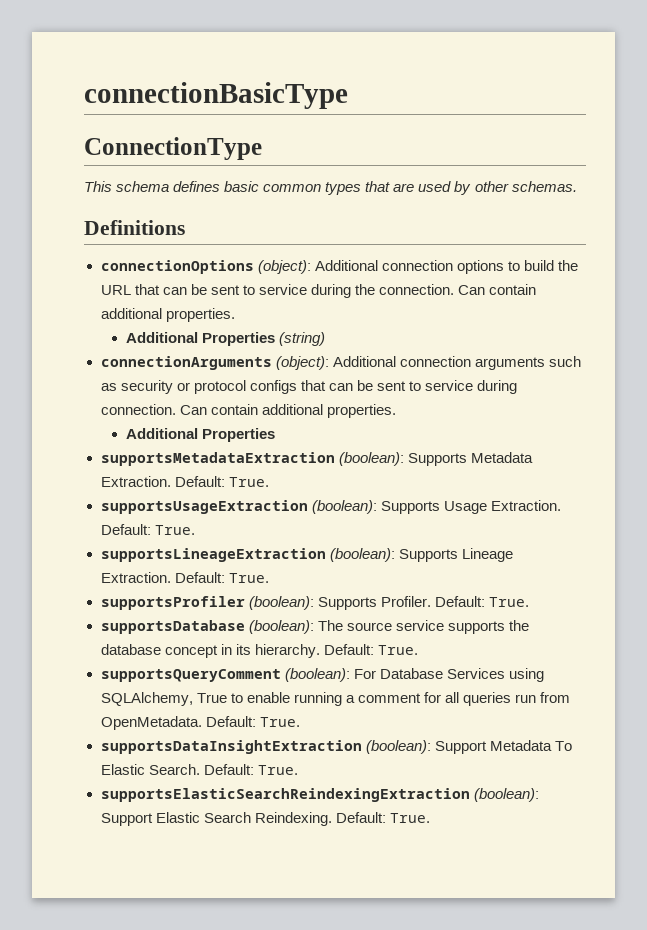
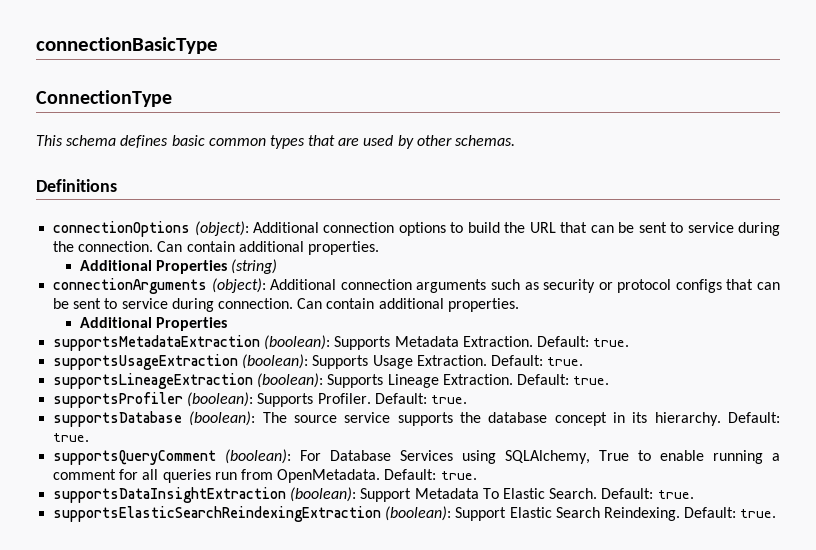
[228,477,269,487] True. -> [593,338,630,347] true.
[154,525,195,535] True. -> [547,357,584,366] true.
[228,573,269,583] True. -> [573,376,610,385] true.
[488,597,529,607] True. -> [430,395,467,404] true.
[377,645,418,655] True. -> [53,433,90,442] true.
[259,717,300,727] True. -> [440,471,477,480] true.
[257,765,298,775] True. -> [657,490,694,499] true.
[389,813,430,823] True. -> [740,509,777,518] true.

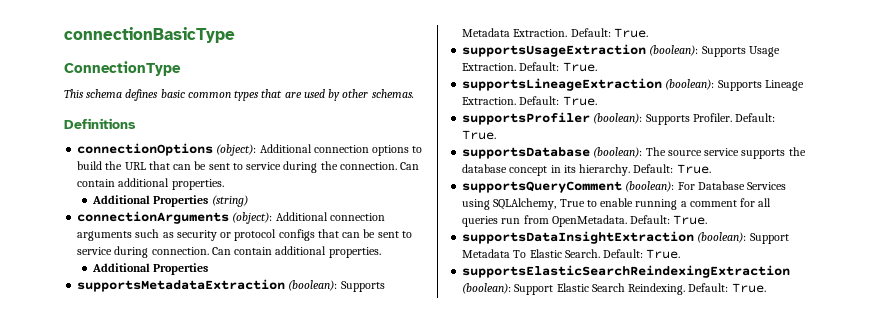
[593,338,630,347] true. -> [613,28,648,38] True.
[547,357,584,366] true. -> [562,62,597,72] True.
[573,376,610,385] true. -> [562,96,597,106] True.
[430,395,467,404] true. -> [462,130,497,140] True.
[53,433,90,442] true. -> [676,164,711,174] True.
[440,471,477,480] true. -> [673,215,708,225] True.
[657,490,694,499] true. -> [646,249,681,259] True.
[740,509,777,518] true. -> [731,283,766,293] True.

